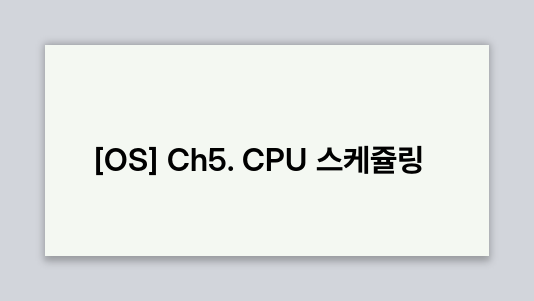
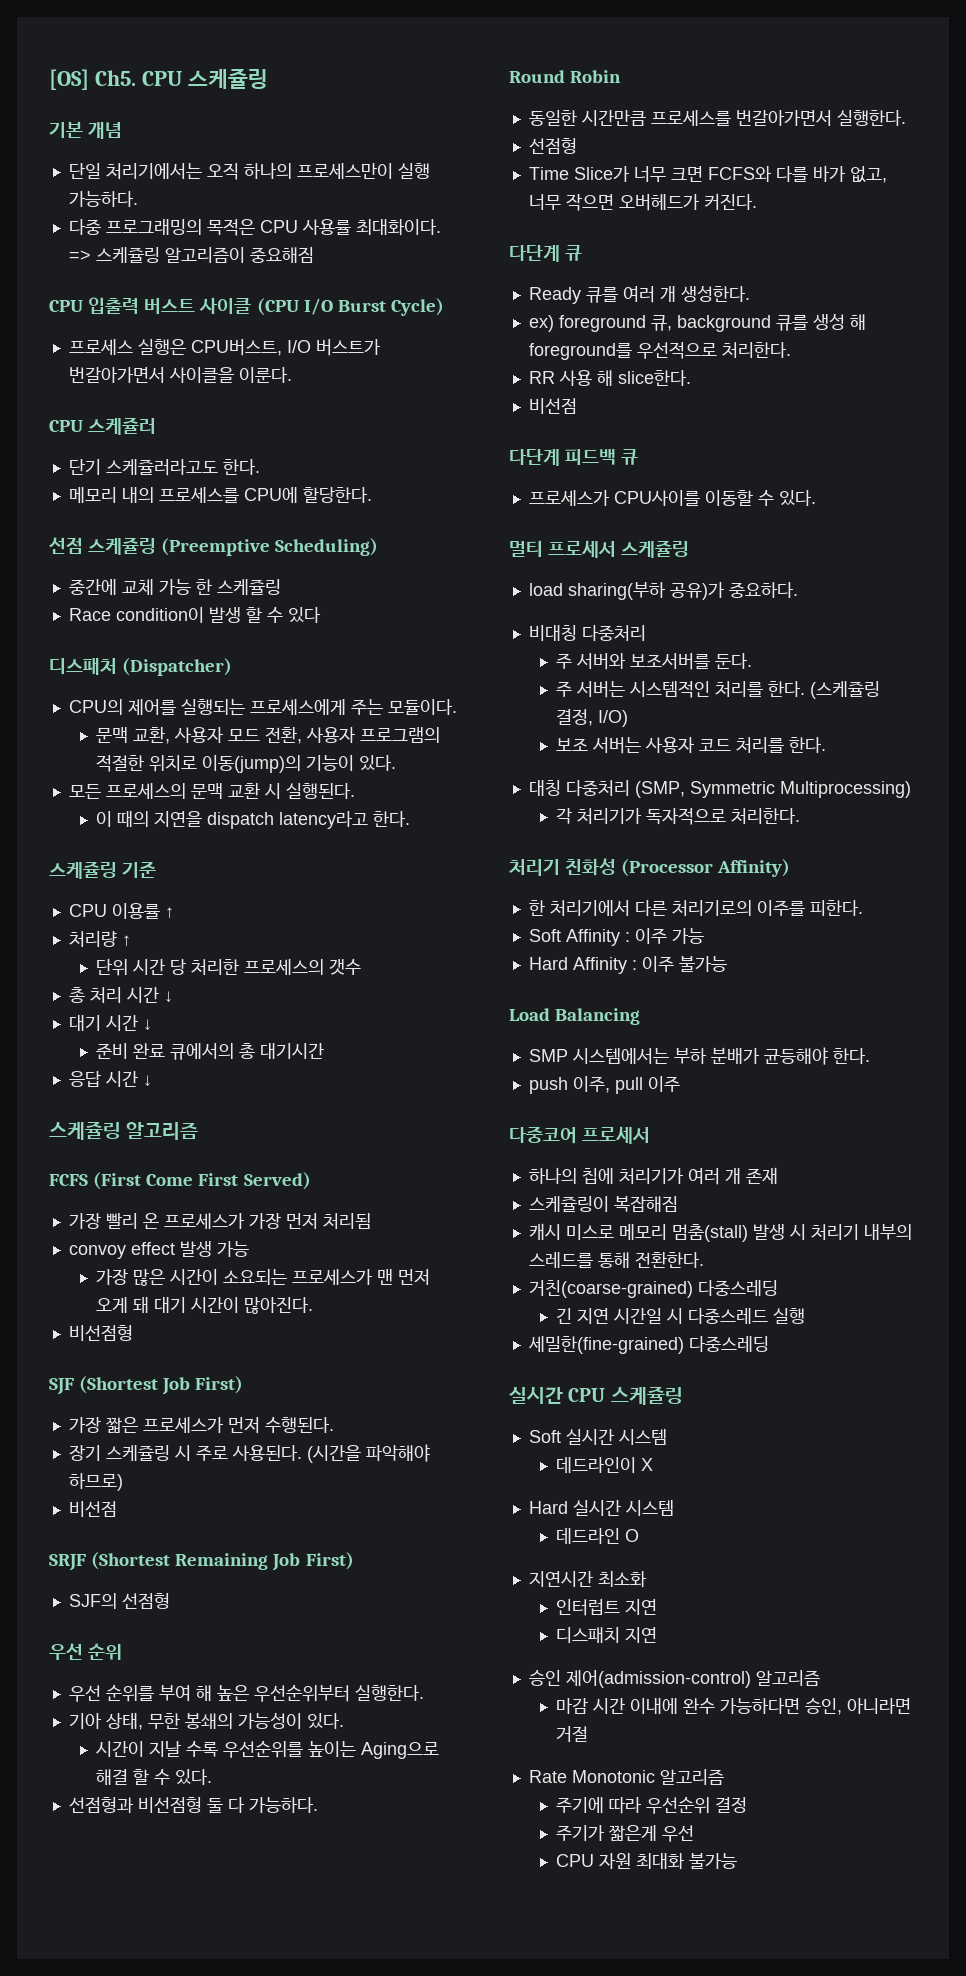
(424, 159) none -> [49,121,123,139] [68,162,430,180] [68,191,138,207] [68,218,441,236] [68,247,314,263] [49,297,444,316] [68,339,381,356] [68,367,292,383] [49,417,157,435] [68,459,260,476] [68,487,372,503] [49,537,379,556] [68,579,281,595] [68,607,321,623] [49,658,233,676] [68,699,457,715] [96,726,441,744] [96,755,397,773] [68,782,355,799] [96,810,411,829] [49,861,157,879] [68,903,174,919] [68,930,131,947] [96,959,362,976] [68,987,173,1003] [68,1015,152,1031] [96,1043,325,1060] [68,1071,152,1087] [49,1121,199,1140] [49,1172,311,1190] [68,1213,371,1229] [68,1241,249,1259] [96,1269,431,1286] [96,1297,314,1314] [68,1325,133,1341] [49,1376,244,1395] [68,1417,334,1433] [68,1444,430,1463] [68,1473,123,1491] [68,1501,117,1517] [49,1552,354,1571] [68,1593,170,1609] [49,1643,123,1660] [68,1684,424,1702] [68,1712,344,1730] [96,1740,440,1759] [96,1769,213,1785] [68,1797,318,1813] [509,70,622,83] [528,110,906,126] [528,138,577,154] [528,165,887,183] [528,193,757,211] [509,245,583,262] [528,286,750,304] [528,314,866,332] [528,342,791,360] [528,370,691,386] [528,398,577,414] [509,449,639,466] [528,490,816,506] [509,540,690,558] [528,582,798,600] [528,625,646,641] [556,653,753,670] [556,681,881,699] [556,709,629,727] [556,737,827,754] [528,780,911,798] [556,808,801,825] [509,858,791,877] [528,900,863,916] [528,928,704,946] [528,956,727,974] [509,1008,641,1025] [528,1047,870,1065] [528,1076,680,1094] [509,1126,651,1144] [528,1167,778,1185] [528,1196,678,1212] [528,1223,912,1242] [528,1251,704,1268] [528,1280,778,1298] [556,1308,806,1324] [527,1336,769,1354] [509,1386,683,1405] [528,1429,667,1445] [556,1457,654,1473] [528,1500,674,1516] [556,1528,640,1544] [528,1570,647,1588] [556,1599,658,1616] [556,1627,658,1643] [528,1670,820,1688] [556,1698,912,1715] [556,1726,589,1742] [528,1769,724,1785] [556,1796,748,1814] [556,1825,695,1842] [556,1852,738,1870] // 기본 개념 // 단일 처리기에서는 오직 하나의 프로세스만이 실행 가능하다. // 다중 프로그래밍의 목적은 CPU 사용률 최대화이다. => 스케쥴링 알고리즘이 중요해짐 // CPU 입출력 버스트 사이클 (CPU I/O Burst Cycle) // 프로세스 실행은 CPU버스트, I/O 버스트가 번갈아가면서 사이클을 이룬다. // CPU 스케쥴러 // 단기 스케쥴러라고도 한다. // 메모리 내의 프로세스를 CPU에 할당한다. // 선점 스케쥴링 (Preemptive Scheduling) // 중간에 교체 가능 한 스케쥴링 // Race condition이 발생 할 수 있다 // 디스패처 (Dispatcher) // CPU의 제어를 실행되는 프로세스에게 주는 모듈이다. // 문맥 교환, 사용자 모드 전환, 사용자 프로그램의 적절한 위치로 이동(jump)의 기능이 있다. // 모든 프로세스의 문맥 교환 시 실행된다. // 이 때의 지연을 dispatch latency라고 한다. // 스케쥴링 기준 // CPU 이용률 ↑ // 처리량 ↑ // 단위 시간 당 처리한 프로세스의 갯수 // 총 처리 시간 ↓ // 대기 시간 ↓ // 준비 완료 큐에서의 총 대기시간 // 응답 시간 ↓ // 스케쥴링 알고리즘 // FCFS (First Come First Served) // 가장 빨리 온 프로세스가 가장 먼저 처리됨 // convoy effect 발생 가능 // 가장 많은 시간이 소요되는 프로세스가 맨 먼저 오게 돼 대기 시간이 많아진다. // 비선점형 // SJF (Shortest Job First) // 가장 짧은 프로세스가 먼저 수행된다. // 장기 스케쥴링 시 주로 사용된다. (시간을 파악해야 하므로) // 비선점 // SRJF (Shortest Remaining Job First) // SJF의 선점형 // 우선 순위 // 우선 순위를 부여 해 높은 우선순위부터 실행한다. // 기아 상태, 무한 봉쇄의 가능성이 있다. // 시간이 지날 수록 우선순위를 높이는 Aging으로 해결 할 수 있다. // 선점형과 비선점형 둘 다 가능하다. // Round Robin // 동일한 시간만큼 프로세스를 번갈아가면서 실행한다. // 선점형 // Time Slice가 너무 크면 FCFS와 다를 바가 없고, 너무 작으면 오버헤드가 커진다. // 다단계 큐 // Ready 큐를 여러 개 생성한다. // ex) foreground 큐, background 큐를 생성 해 foreground를 우선적으로 처리한다. // RR 사용 해 slice한다. // 비선점 // 다단계 피드백 큐 // 프로세스가 CPU사이를 이동할 수 있다. // 멀티 프로세서 스케쥴링 // load sharing(부하 공유)가 중요하다. // 비대칭 다중처리 // 주 서버와 보조서버를 둔다. // 주 서버는 시스템적인 처리를 한다. (스케쥴링 결정, I/O) // 보조 서버는 사용자 코드 처리를 한다. // 대칭 다중처리 (SMP, Symmetric Multiprocessing) // 각 처리기가 독자적으로 처리한다. // 처리기 친화성 (Processor Affinity) // 한 처리기에서 다른 처리기로의 이주를 피한다. // Soft Affinity : 이주 가능 // Hard Affinity : 이주 불가능 // Load Balancing // SMP 시스템에서는 부하 분배가 균등해야 한다. // push 이주, pull 이주 // 다중코어 프로세서 // 하나의 칩에 처리기가 여러 개 존재 // 스케쥴링이 복잡해짐 // 캐시 미스로 메모리 멈춤(stall) 발생 시 처리기 내부의 스레드를 통해 전환한다. // 거친(coarse-grained) 다중스레딩 // 긴 지연 시간일 시 다중스레드 실행 // 세밀한(fine-grained) 다중스레딩 // 실시간 CPU 스케쥴링 // Soft 실시간 시스템 // 데드라인이 X // Hard 실시간 시스템 // 데드라인 O // 지연시간 최소화 // 인터럽트 지연 // 디스패치 지연 // 승인 제어(admission-control) 알고리즘 // 마감 시간 이내에 완수 가능하다면 승인, 아니라면 거절 // Rate Monotonic 알고리즘 // 주기에 따라 우선순위 결정 // 주기가 짧은게 우선 // CPU 자원 최대화 불가능

